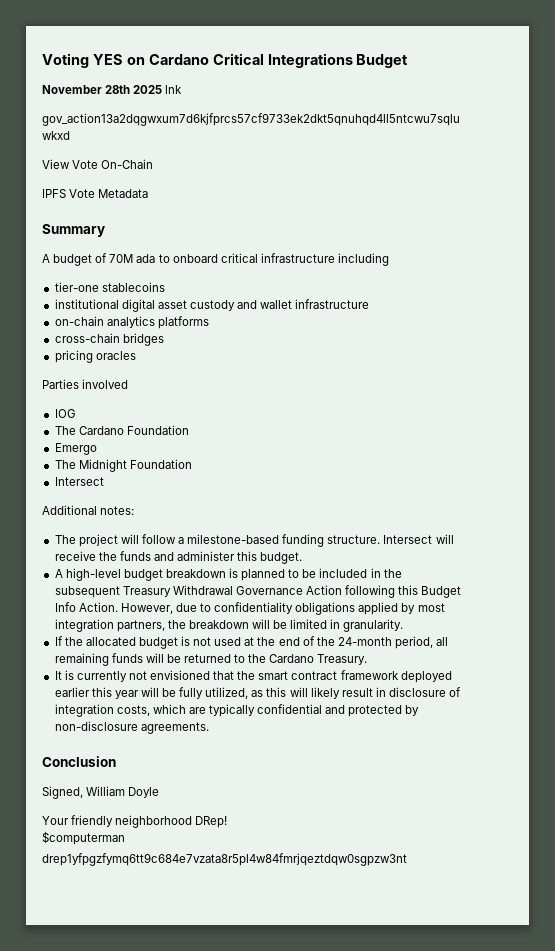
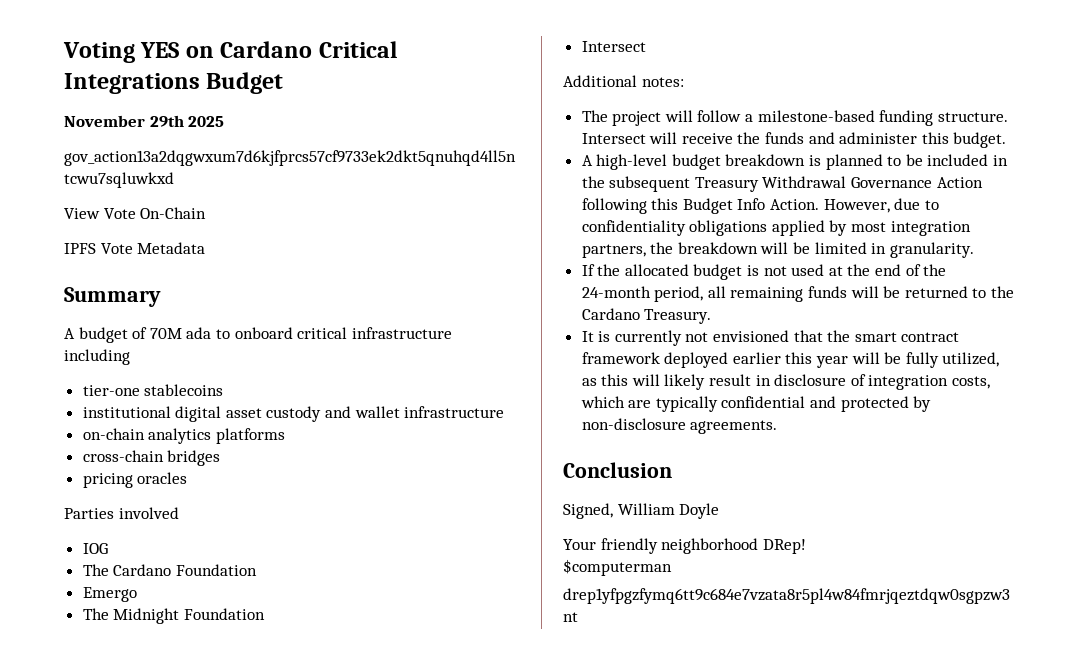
[105,85,131,94] 28th -> [149,115,184,127] 29th
[165,85,183,94] lnk -> (225, 121) none

